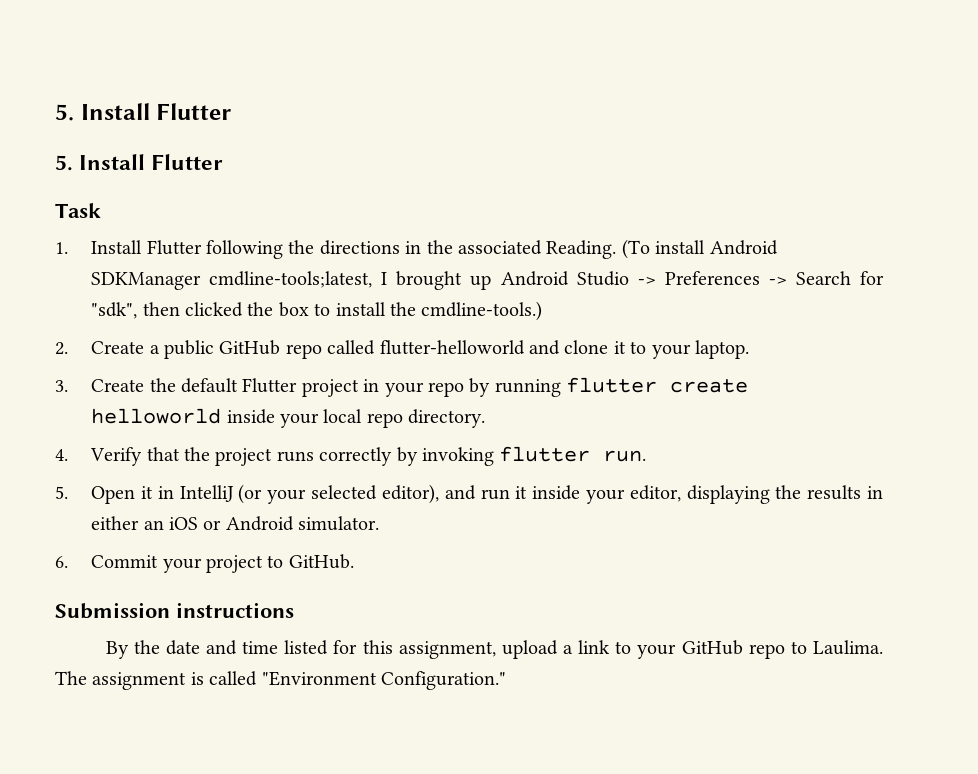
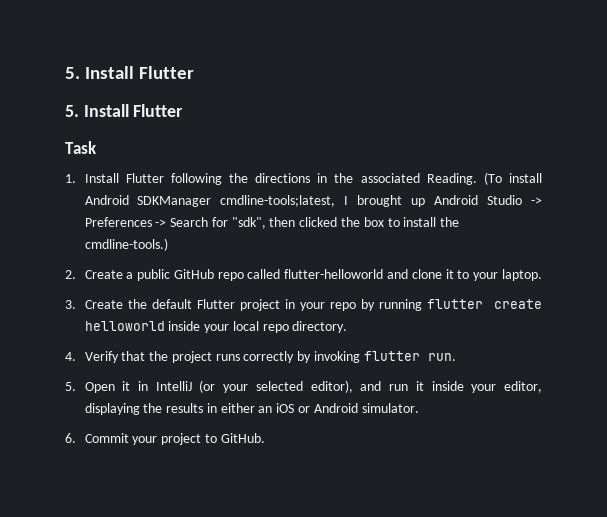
[55,602,294,619] [105,640,883,659] [55,671,506,690] // Submission instructions // By the date and time listed for this assignment, upload a link to your GitHub repo to Laulima. The assignment is called "Environment Configuration." -> (265, 438) none

